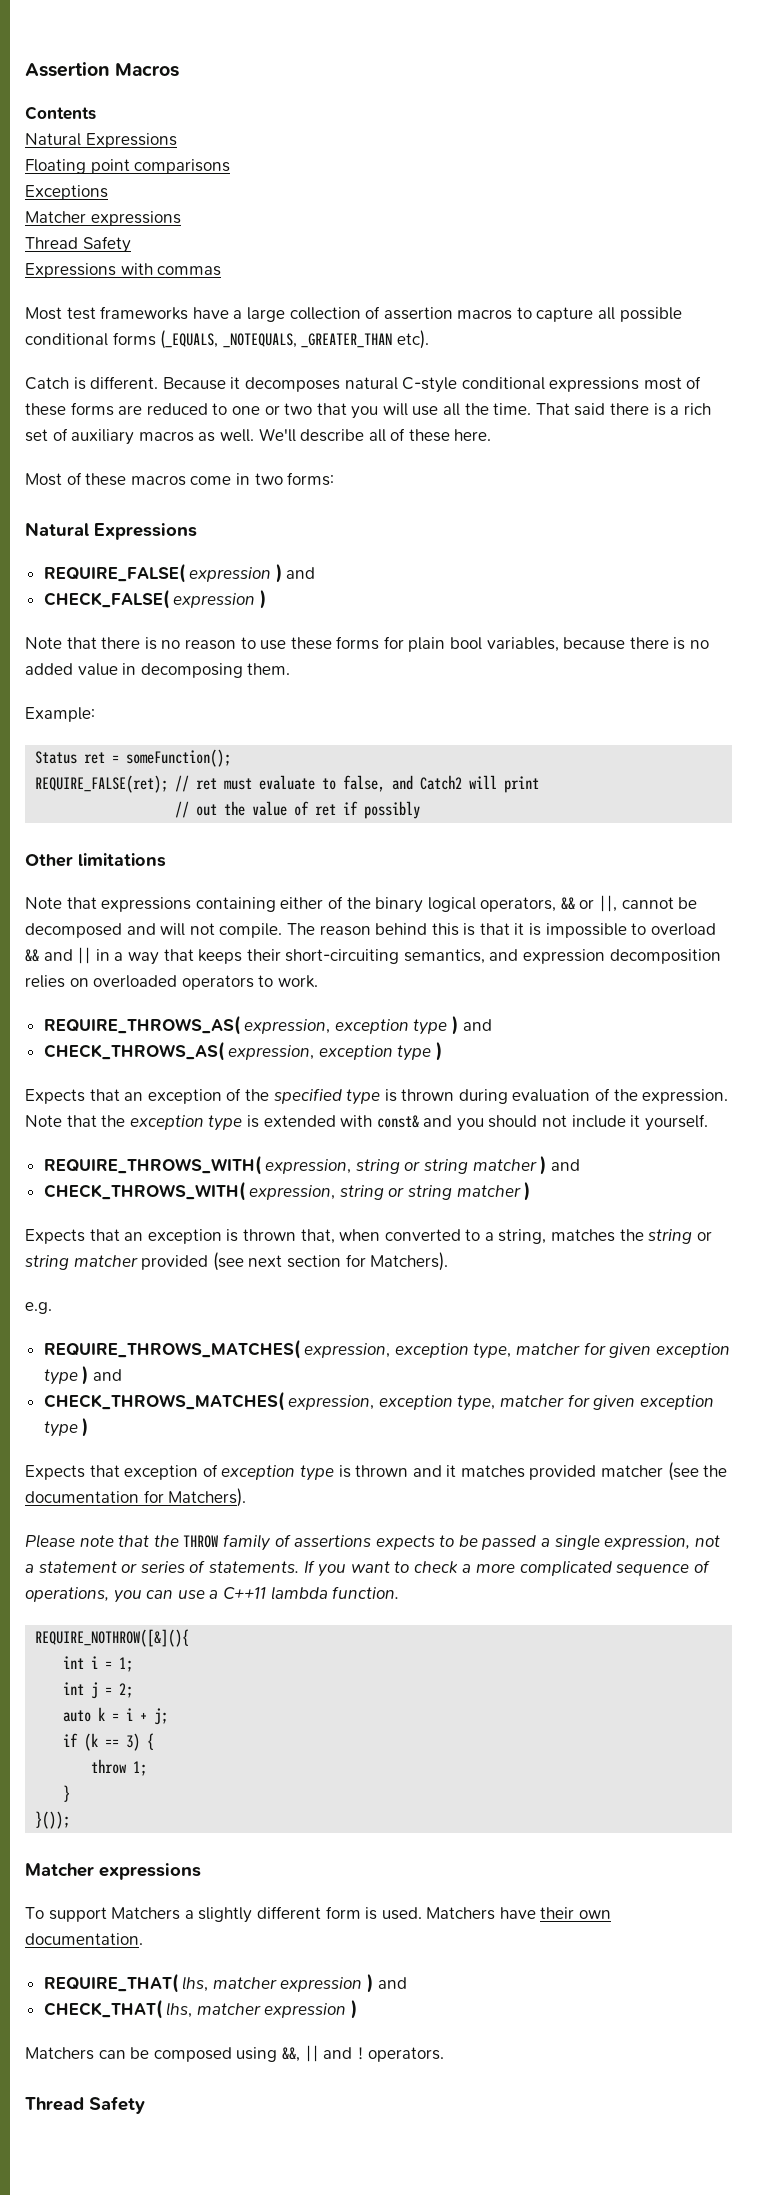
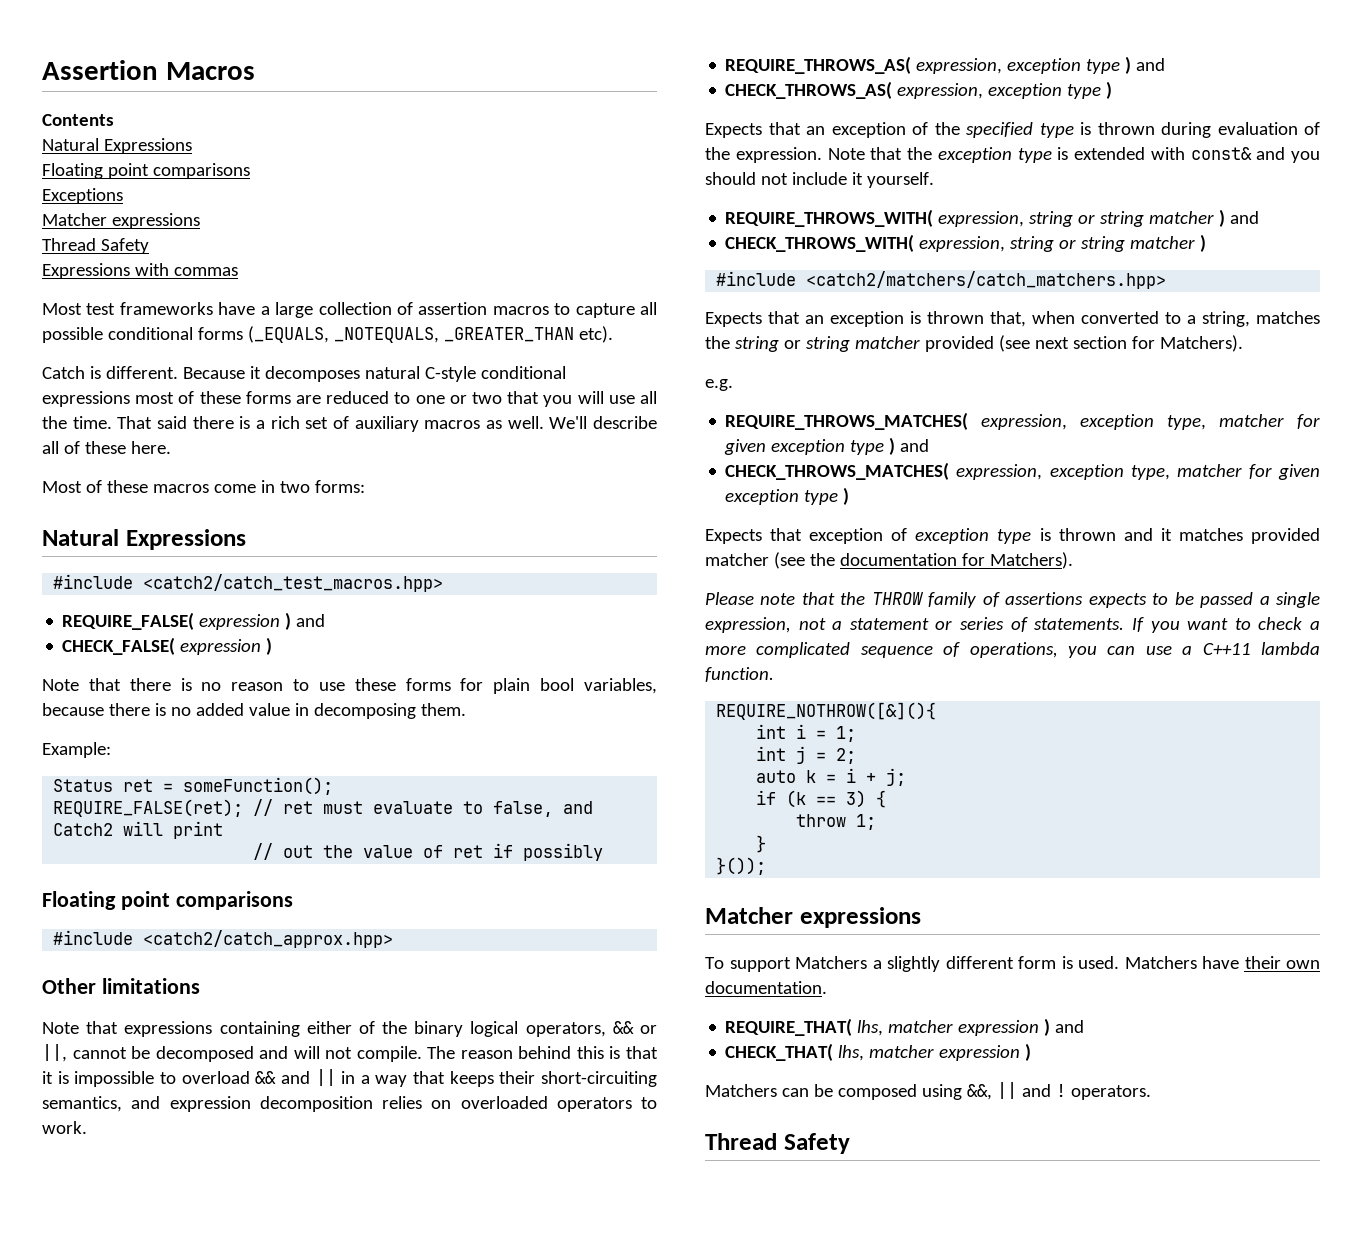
(197, 531) none -> [53,574,444,592] // #include <catch2/catch_test_macros.hpp>
(421, 810) none -> [42,891,293,910] [53,930,394,948] // Floating point comparisons // #include <catch2/catch_approx.hpp>
(531, 1191) none -> [716,271,1167,289] // #include <catch2/matchers/catch_matchers.hpp>

